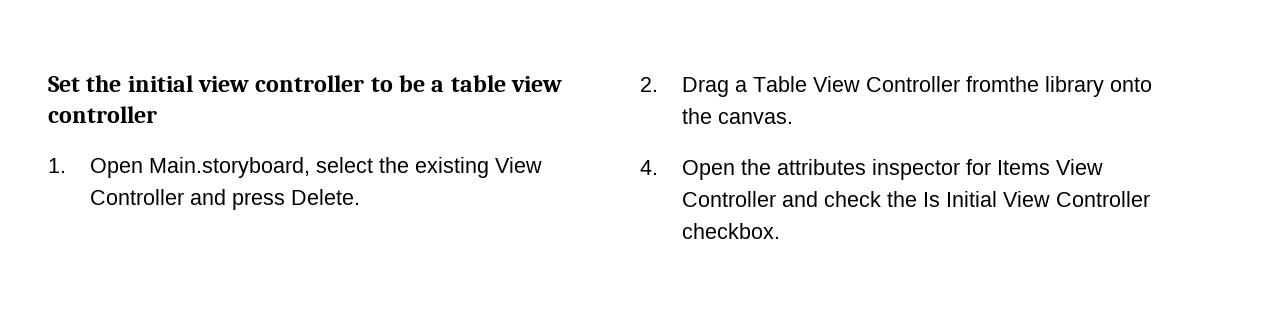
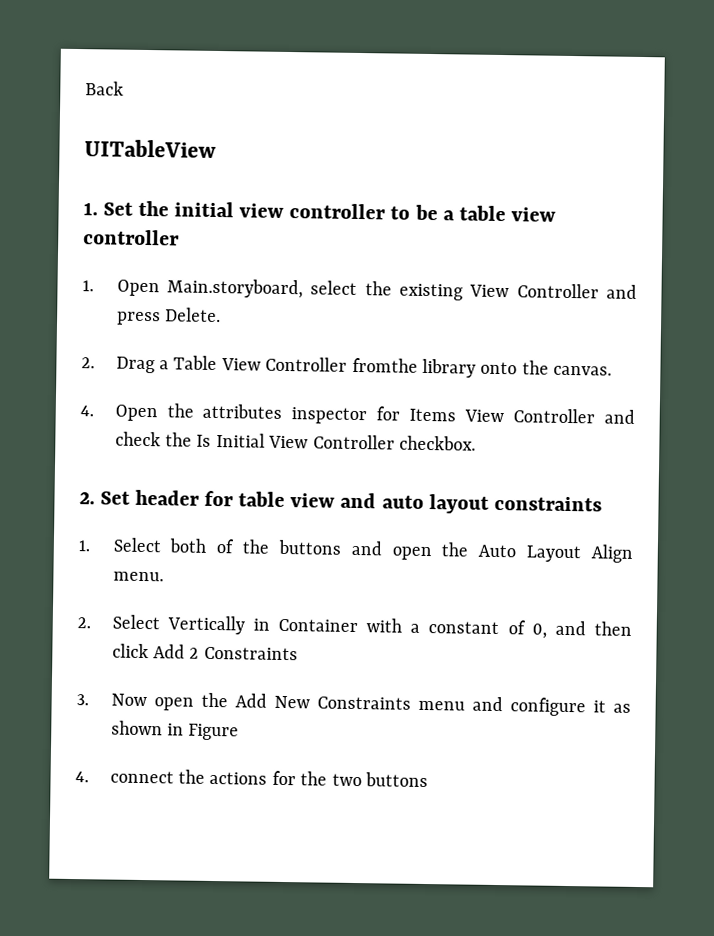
(48, 84) none -> [85,81,124,96] [84,139,216,158] [83,202,98,216] Back // UITableView // 1.
(781, 231) none -> [79,489,602,514] [78,537,634,563] [112,571,164,582] [77,614,633,639] [111,643,298,661] [76,692,631,717] [110,720,240,741] [75,769,428,788] // 2. Set header for table view and auto layout constraints // 1. Select both of the buttons and open the Auto Layout Align menu. // 2. Select Vertically in Container with a constant of 0, and then click Add 2 Constraints // 3. Now open the Add New Constraints menu and configure it as shown in Figure // 4. connect the actions for the two buttons

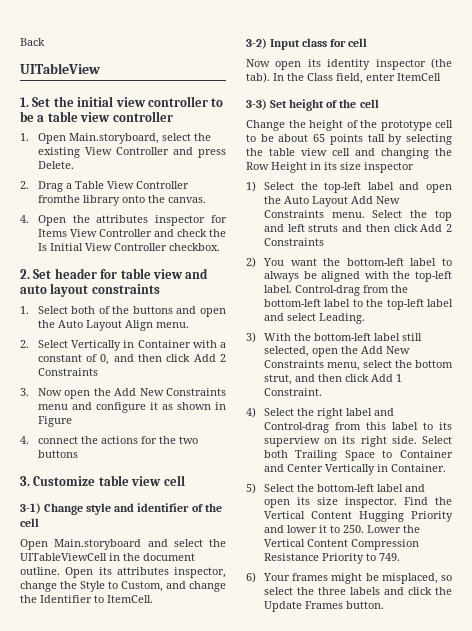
(428, 780) none -> [20,475,185,486] [20,503,222,515] [20,518,39,527] [20,539,226,550] [20,553,195,561] [20,567,226,578] [20,581,226,592] [20,595,153,603] [246,38,368,50] [246,58,452,70] [246,72,441,84] [246,99,379,111] [246,120,453,131] [246,134,452,145] [246,148,452,159] [246,162,414,173] [246,181,452,193] [263,196,400,207] [263,210,452,221] [263,224,452,232] [263,238,324,246] [246,257,452,268] [263,271,452,282] [263,285,408,296] [263,299,453,310] [263,313,365,324] [246,332,422,343] [263,346,410,357] [263,360,453,371] [263,374,402,385] [263,388,322,396] [246,407,394,419] [263,422,452,433] [263,436,452,447] [263,450,454,461] [263,464,446,475] [246,483,425,494] [263,497,452,508] [263,511,453,522] [263,525,420,533] [263,539,419,550] [263,553,400,564] [246,572,452,584] [263,587,452,595] [263,601,384,612] // 3. Customize table view cell // 3-1) Change style and identifier of the cell // Open Main.storyboard and select the UITableViewCell in the document outline. Open its attributes inspector, change the Style to Custom, and change the Identifier to ItemCell. // 3-2) Input class for cell // Now open its identity inspector (the tab). In the Class field, enter ItemCell // 3-3) Set height of the cell // Change the height of the prototype cell to be about 65 points tall by selecting the table view cell and changing the Row Height in its size inspector // 1) Select the top-left label and open the Auto Layout Add New Constraints menu. Select the top and left struts and then click Add 2 Constraints // 2) You want the bottom-left label to always be aligned with the top-left label. Control-drag from the bottom-left label to the top-left label and select Leading. // 3) With the bottom-left label still selected, open the Add New Constraints menu, select the bottom strut, and then click Add 1 Constraint. // 4) Select the right label and Control-drag from this label to its superview on its right side. Select both Trailing Space to Container and Center Vertically in Container. // 5) Select the bottom-left label and open its size inspector. Find the Vertical Content Hugging Priority and lower it to 250. Lower the Vertical Content Compression Resistance Priority to 749. // 6) Your frames might be misplaced, so select the three labels and click the Update Frames button.

